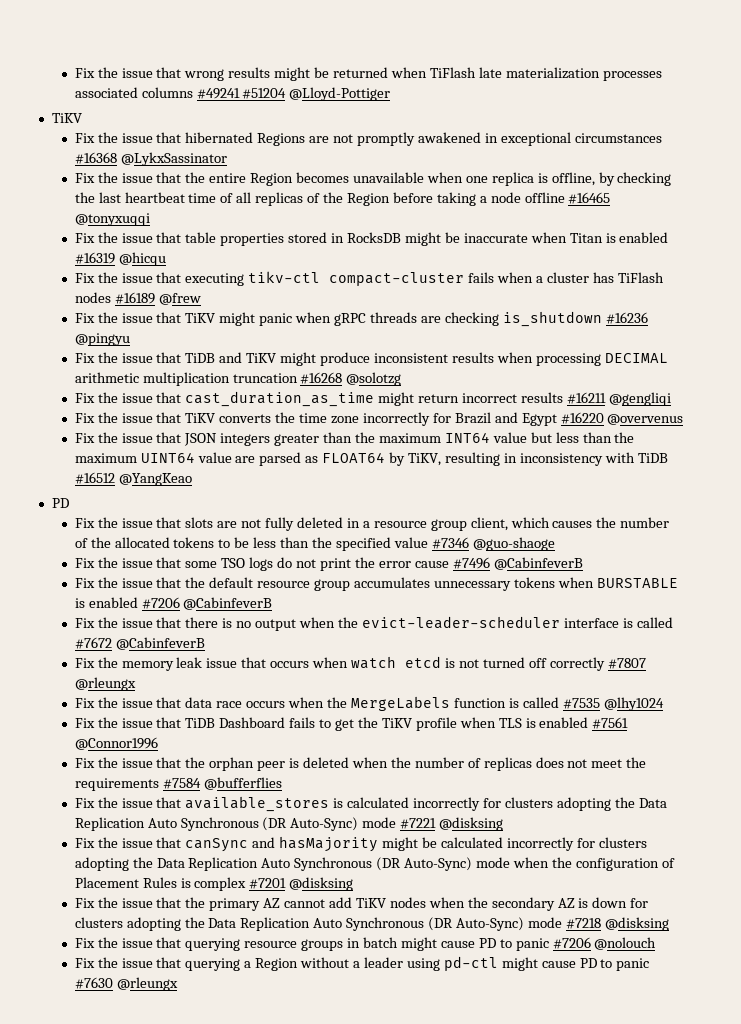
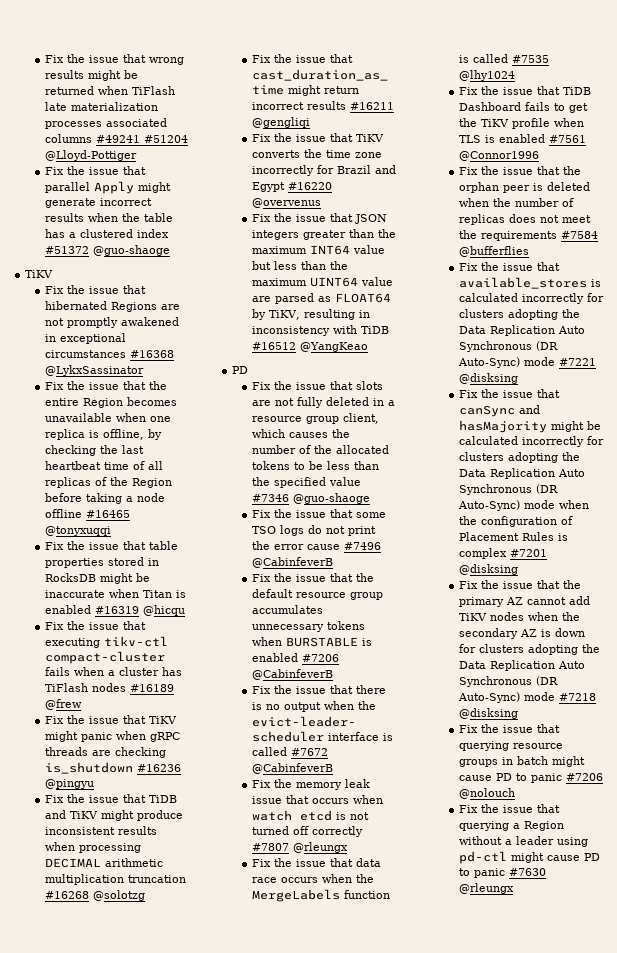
(391, 94) none -> [45,166,147,175] [45,181,172,194] [45,198,153,208] [45,213,174,222] [45,229,170,238] [45,245,171,256] // Fix the issue that parallel Apply might generate incorrect results when the table has a clustered index #51372 @guo-shaoge

